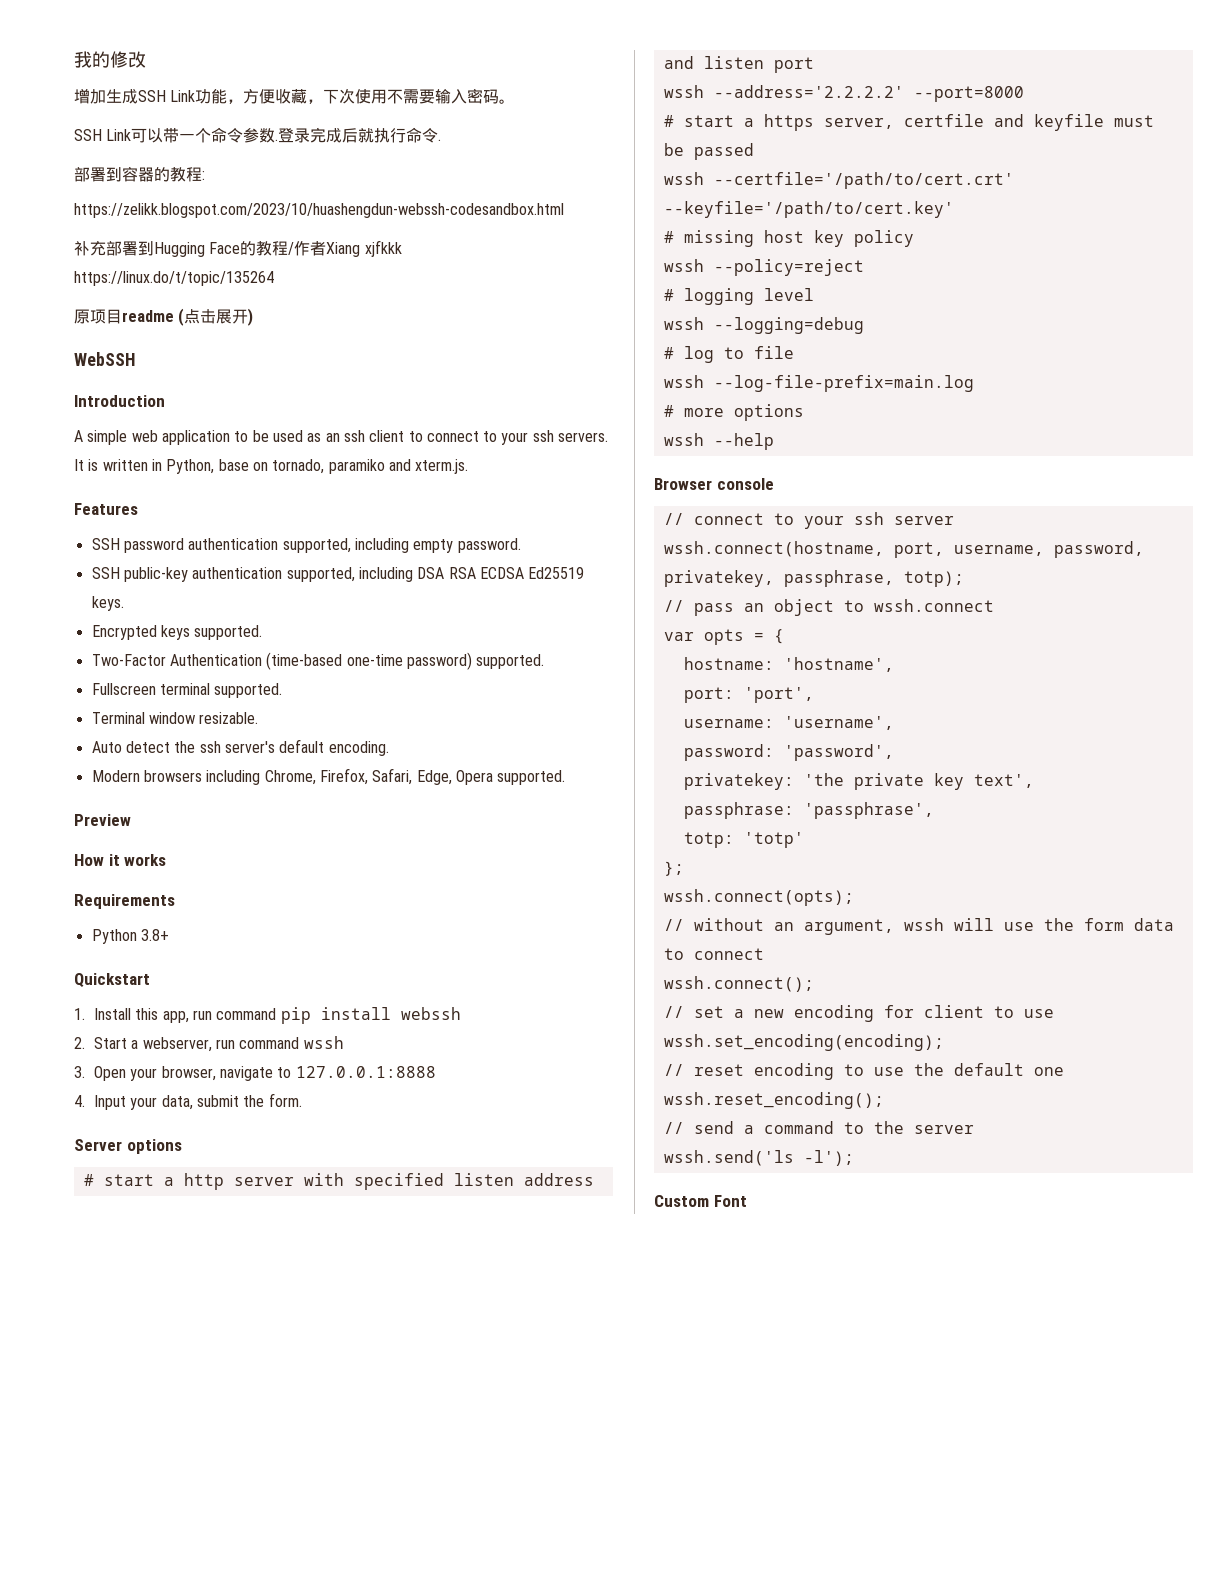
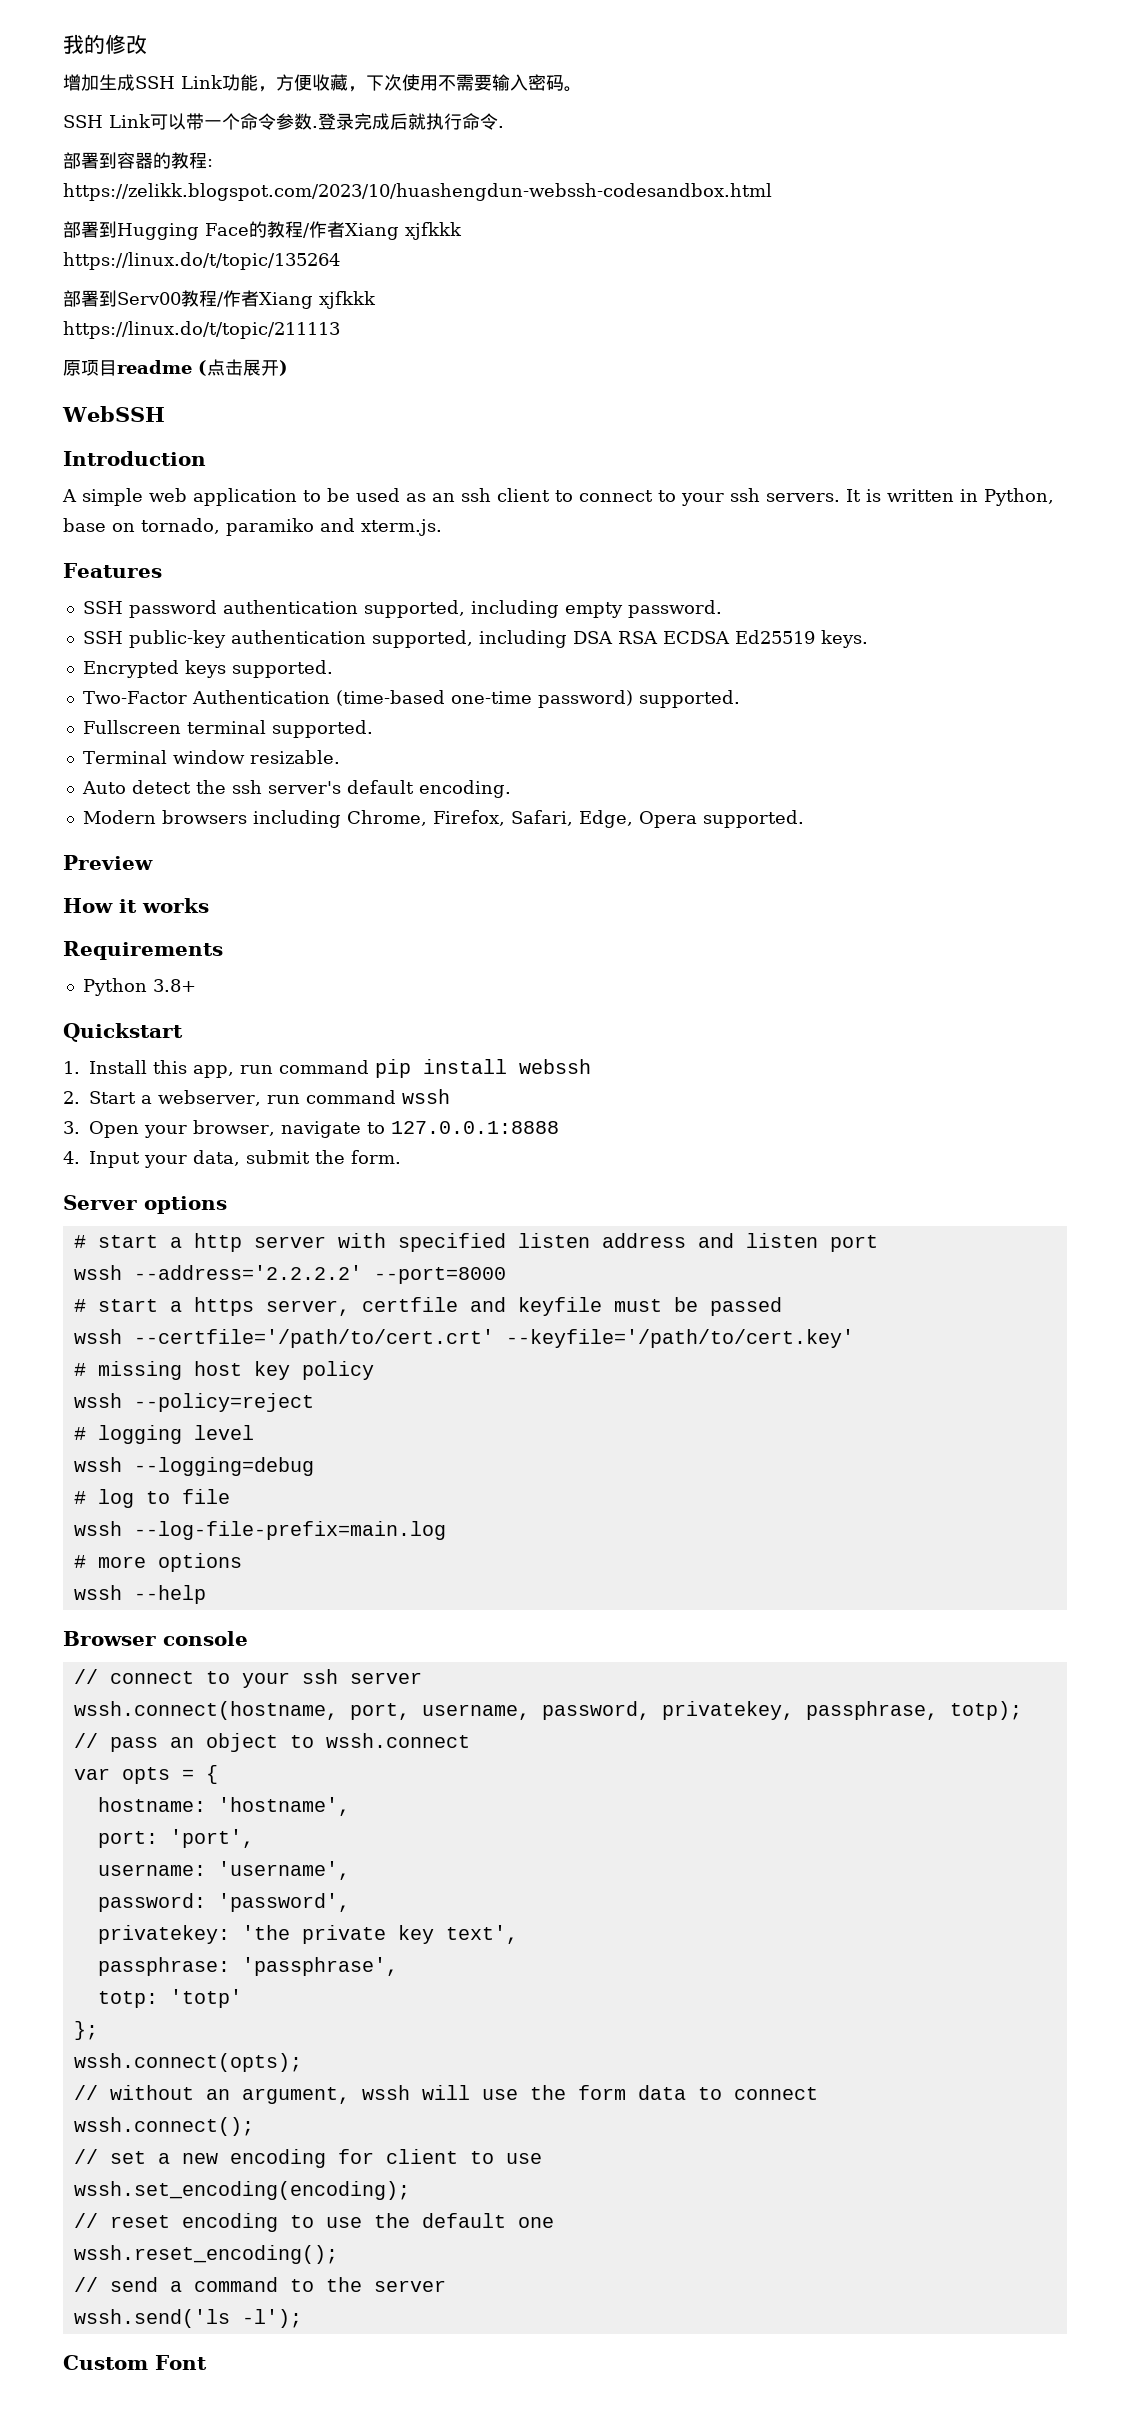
[74,241,106,256] 补充 -> (772, 192) none
(274, 278) none -> [63,290,376,309] [63,321,340,339] // 部署到Serv00教程/作者Xiang xjfkkk // https://linux.do/t/topic/211113

